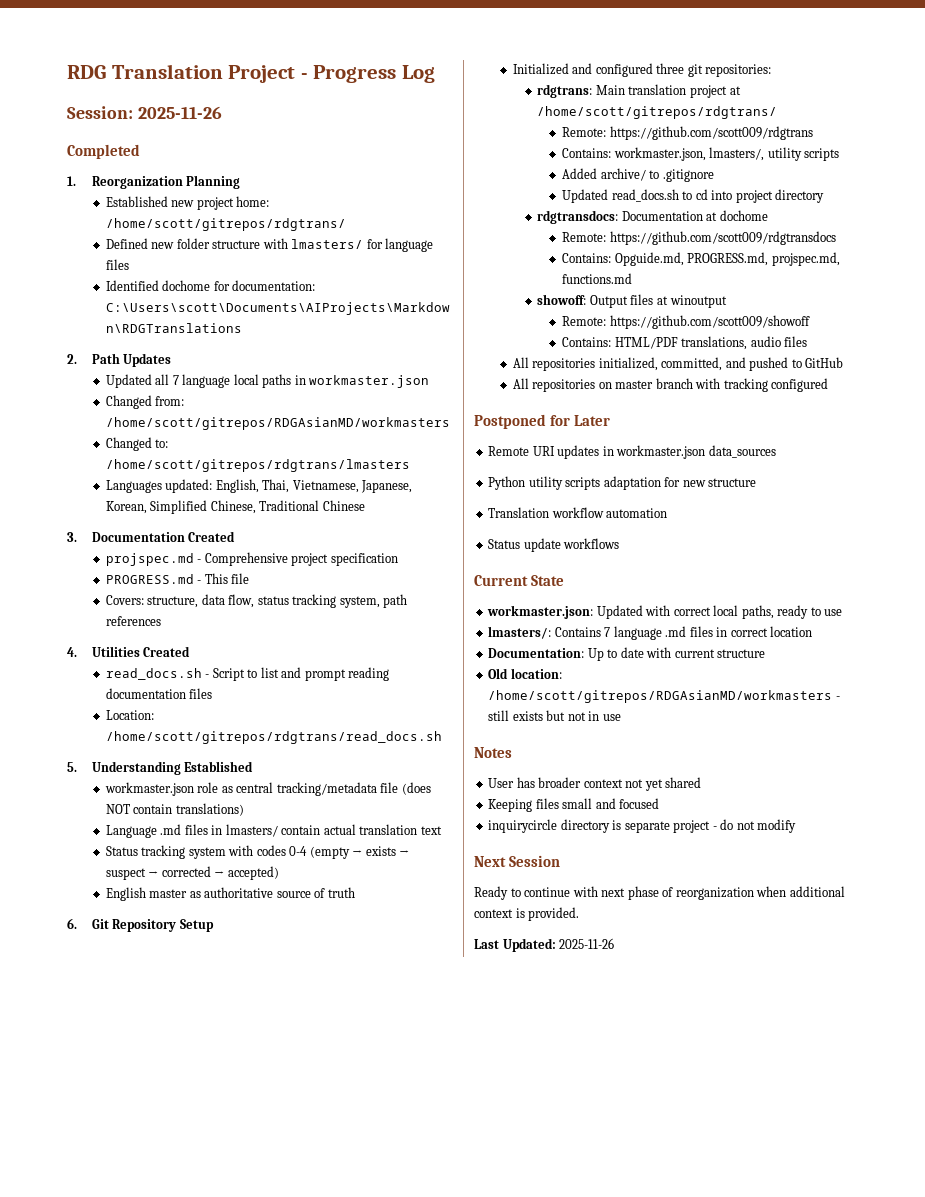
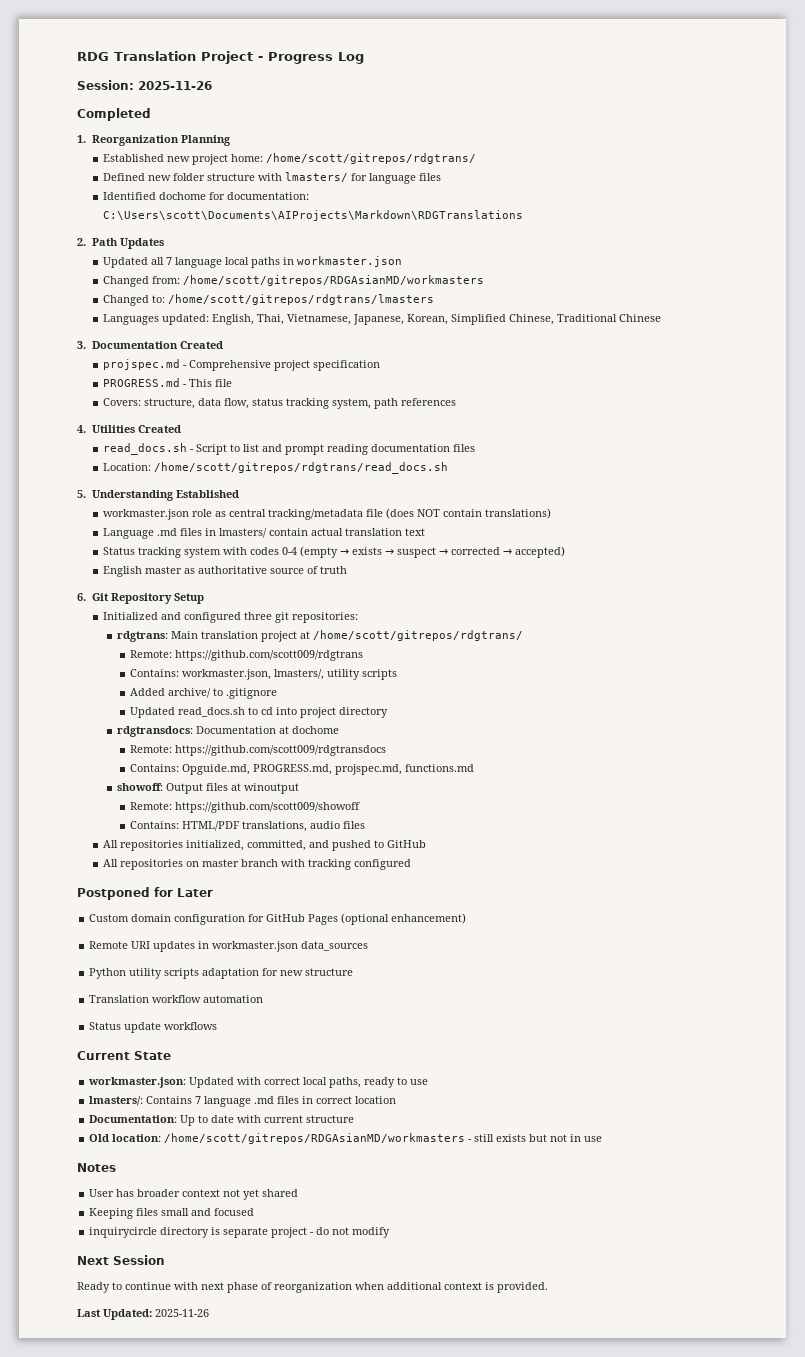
(611, 420) none -> [89,913,467,925] // Custom domain configuration for GitHub Pages (optional enhancement)

